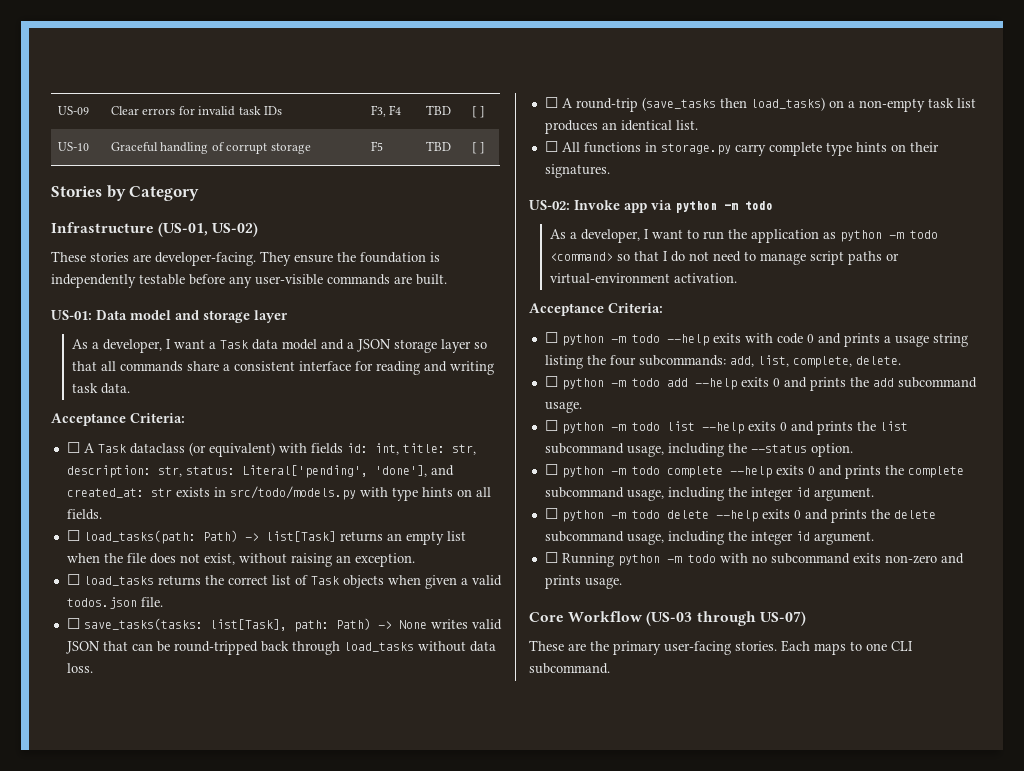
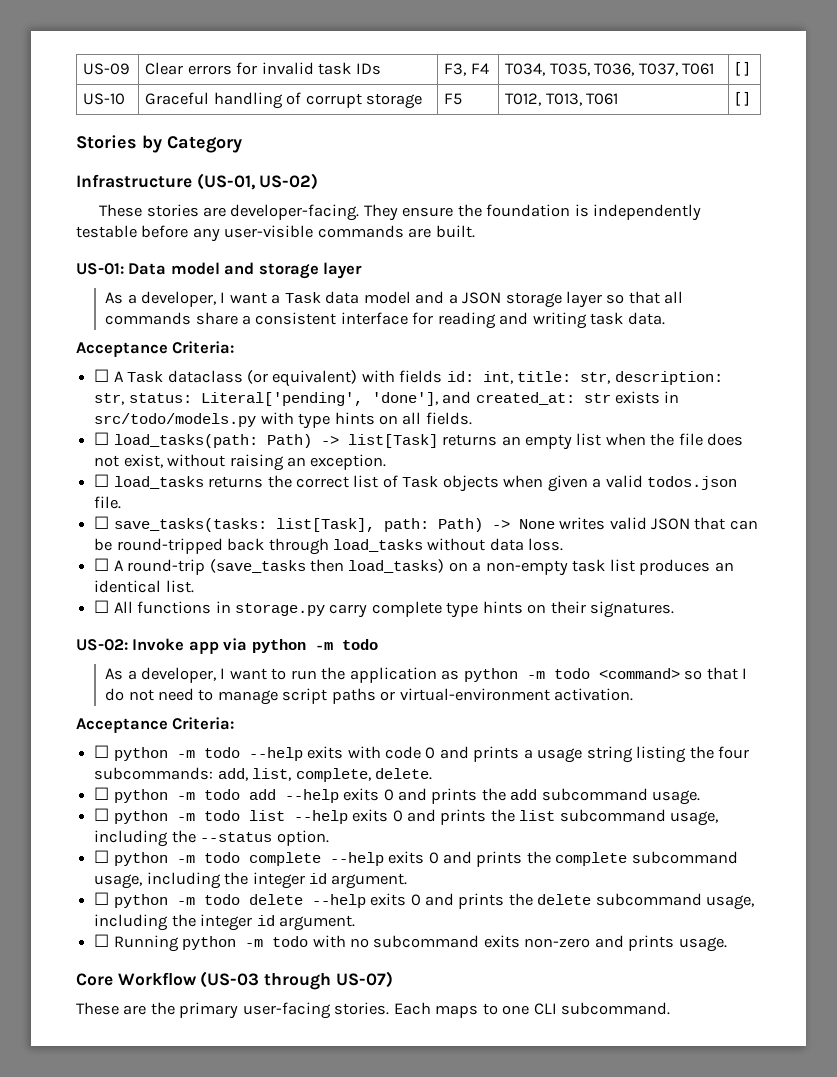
[425,105,451,115] TBD -> [505,63,715,76] T034, T035, T036, T037, T061
[425,141,451,151] TBD -> [505,93,619,106] T012, T013, T061

